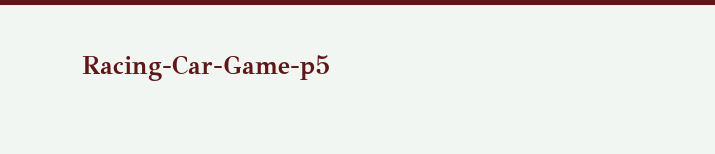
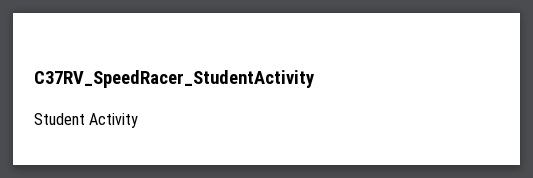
[82,55,331,81] Racing-Car-Game-p5 -> [34,70,314,88] [34,113,139,128] C37RV_SpeedRacer_StudentActivity // Student Activity

